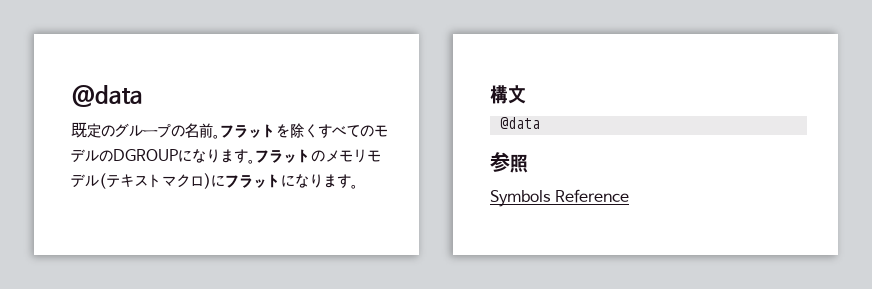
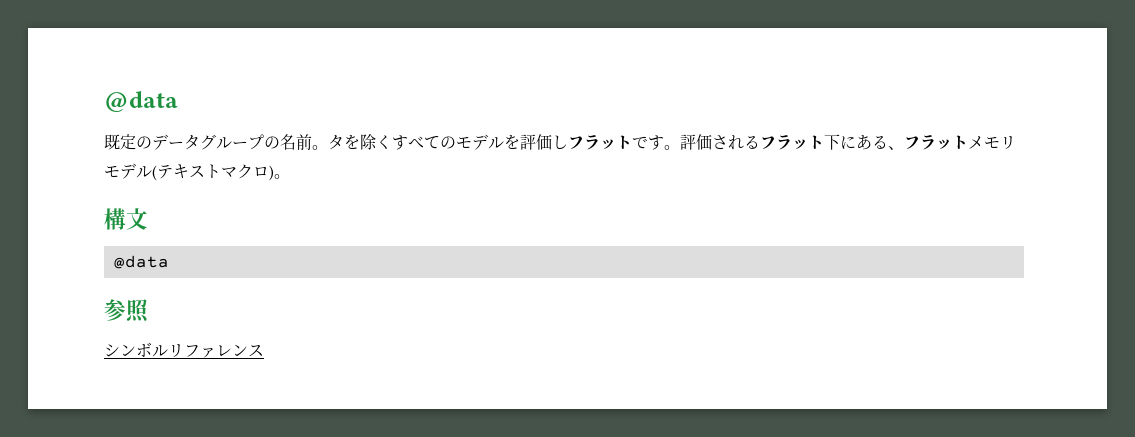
(115, 131) none -> [152,134,200,150] データ
[220,124,276,138] フラット -> [328,134,344,150] タ
[99,149,325,164] のDGROUPになります。フラットの -> [504,134,968,150] を評価しフラットです。評価されるフラット下にある、フラット
[211,174,351,188] にフラットになります -> (274, 173) none
[490,189,630,207] Symbols Reference -> [104,342,264,358] シンボルリファレンス

